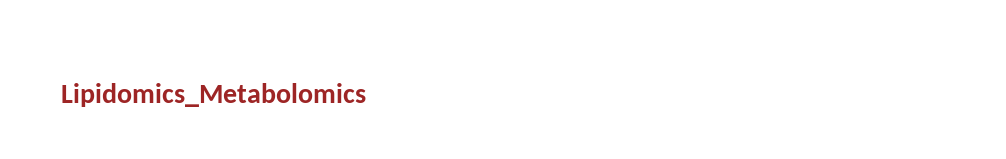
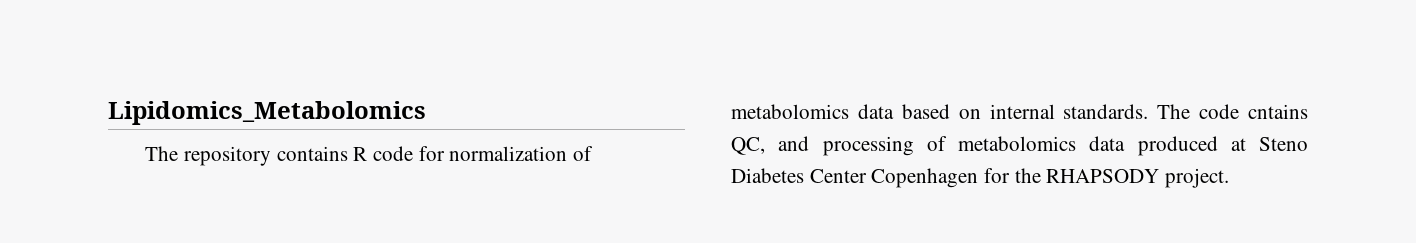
(366, 95) none -> [145,146,594,166] [731,104,1308,119] [731,136,1308,156] [731,168,1230,188] // The repository contains R code for normalization of metabolomics data based on internal standards. The code cntains QC, and processing of metabolomics data produced at Steno Diabetes Center Copenhagen for the RHAPSODY project.

